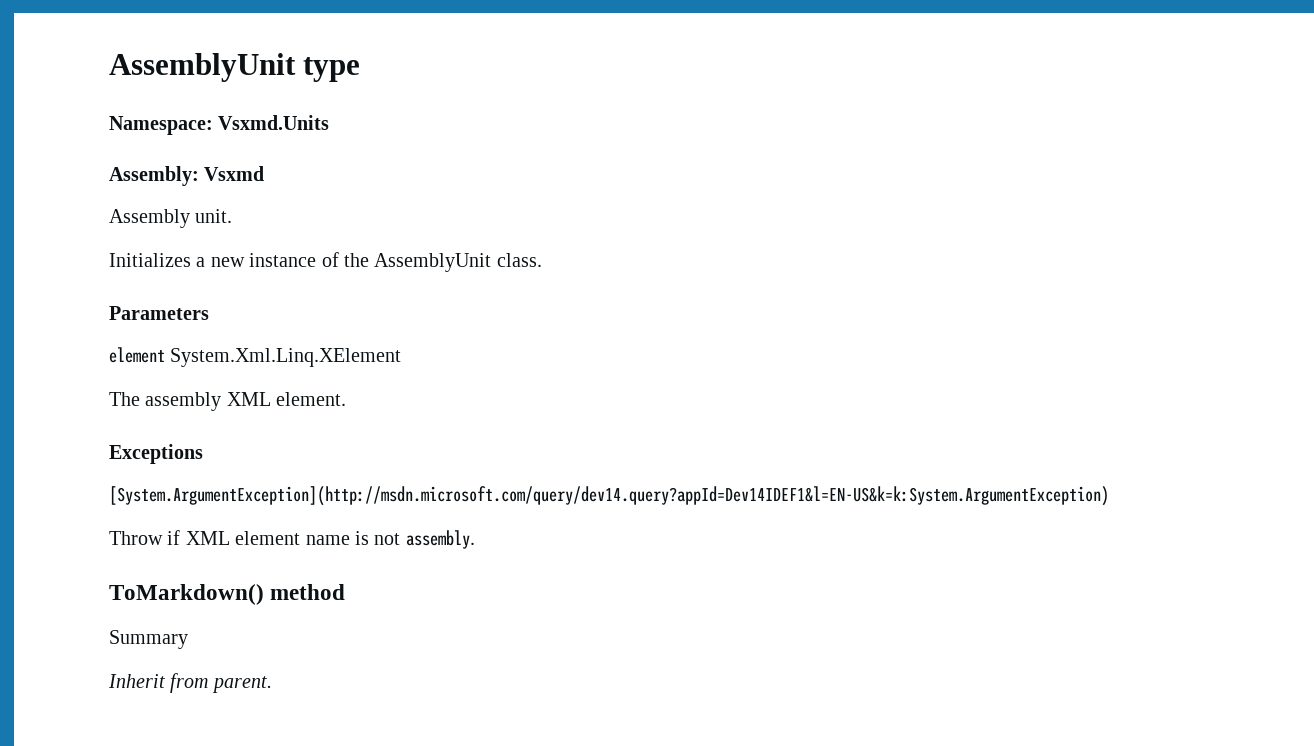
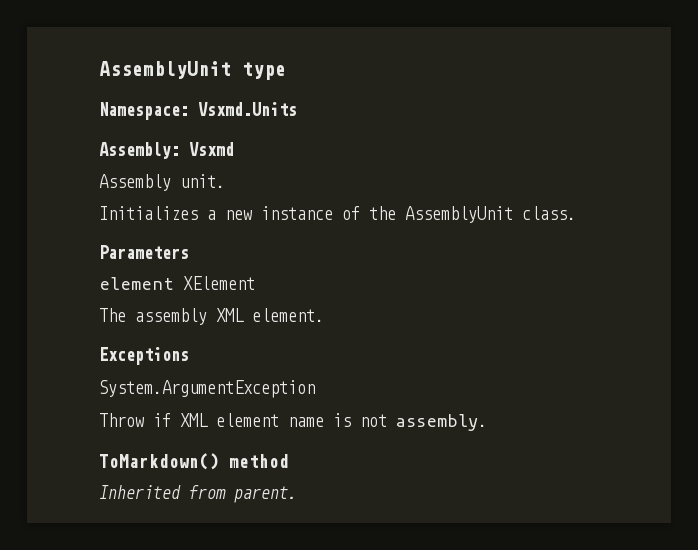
[170,348,402,367] System.Xml.Linq.XElement -> [183,276,255,290] XElement
[109,486,1109,506] [System.ArgumentException](http://msdn.microsoft.com/query/dev14.query?appId=Dev14IDEF1&l=EN-US&k=k:System.ArgumentException) -> [99,380,315,398] System.ArgumentException
[109,630,188,649] [108,674,165,688] Summary // Inherit -> [99,485,181,499] Inherited

